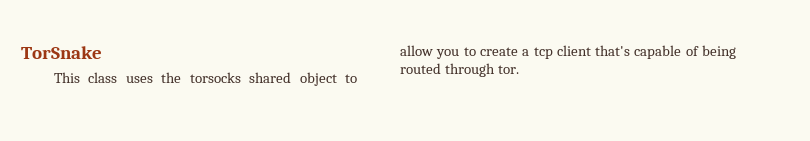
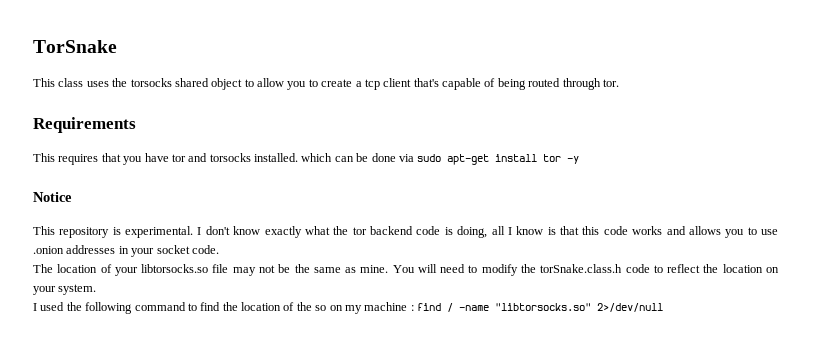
(519, 69) none -> [33,117,136,133] [33,153,580,165] [33,192,72,202] [33,226,778,238] [33,245,219,257] [33,264,779,276] [33,284,97,295] [33,302,663,314] // Requirements // This requires that you have tor and torsocks installed. which can be done via sudo apt-get install tor -y // Notice // This repository is experimental. I don't know exactly what the tor backend code is doing, all I know is that this code works and allows you to use .onion addresses in your socket code. // The location of your libtorsocks.so file may not be the same as mine. You will need to modify the torSnake.class.h code to reflect the location on your system. // I used the following command to find the location of the so on my machine : find / -name "libtorsocks.so" 2>/dev/null

